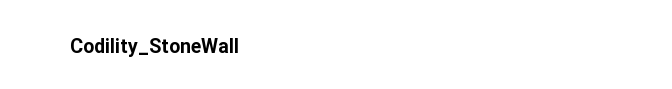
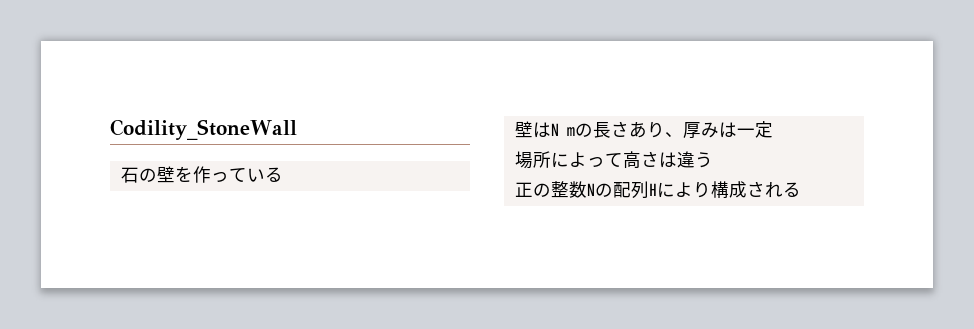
(239, 47) none -> [120,166,283,183] [514,121,773,138] [514,151,713,169] [514,181,801,199] // 石の壁を作っている // 壁はN mの長さあり、厚みは一定 // 場所によって高さは違う // 正の整数Nの配列Hにより構成される

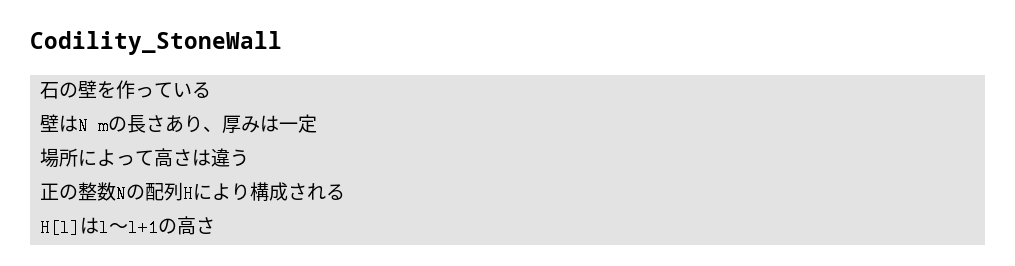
(801, 189) none -> [39,216,215,237] // H[l]はl～l+1の高さ

